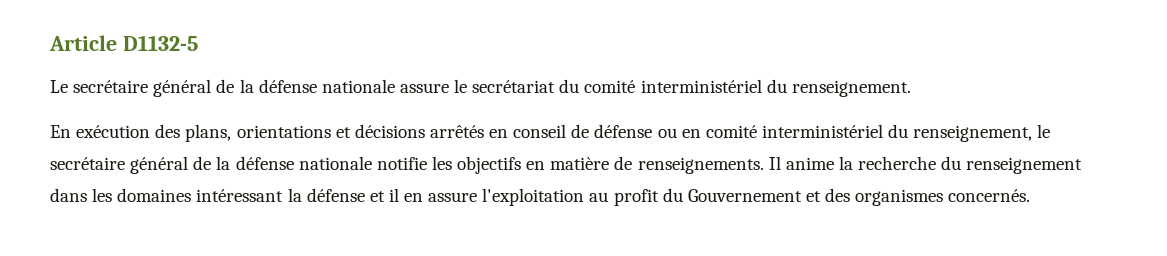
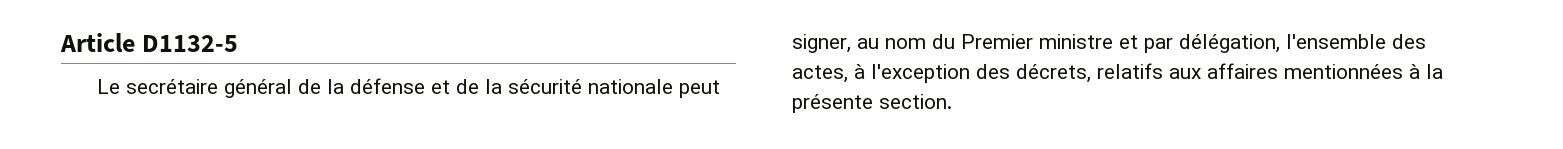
[321,79,911,97] [50,124,1051,142] [50,156,1083,174] [50,188,1031,206] nationale assure le secrétariat du comité interministériel du renseignement. // En exécution des plans, orientations et décisions arrêtés en conseil de défense ou en comité interministériel du renseignement, le secrétaire général de la défense nationale notifie les objectifs en matière de renseignements. Il anime la recherche du renseignement dans les domaines intéressant la défense et il en assure l'exploitation au profit du Gouvernement et des organismes concernés. -> [431,79,721,98] [792,34,1426,53] [792,63,1443,83] [792,94,952,113] et de la sécurité nationale peut signer, au nom du Premier ministre et par délégation, l'ensemble des actes, à l'exception des décrets, relatifs aux affaires mentionnées à la présente section.

